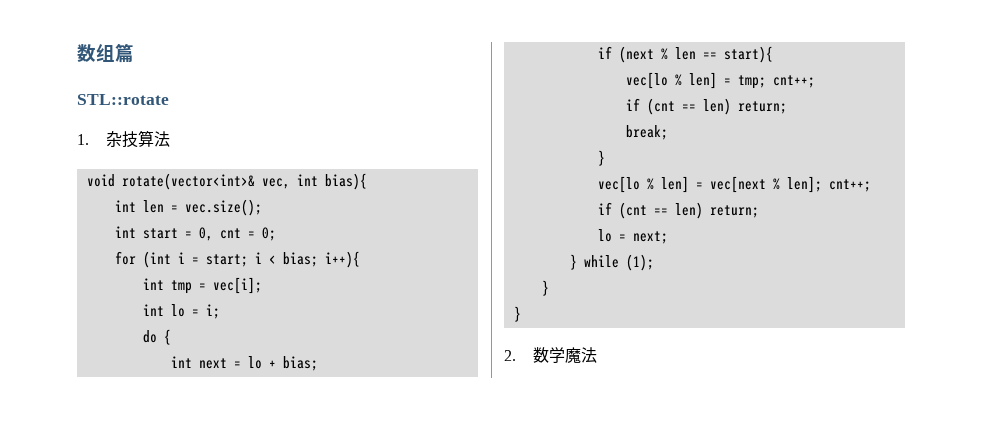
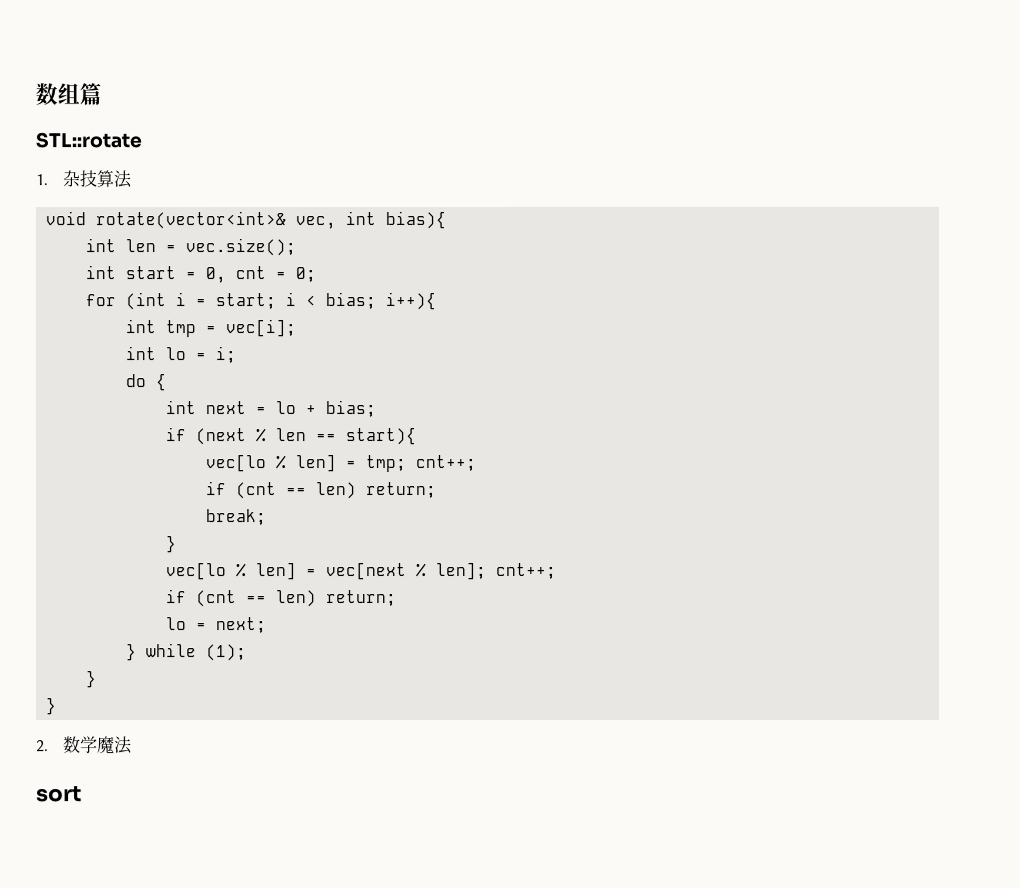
(598, 355) none -> [36,786,82,803] // sort

